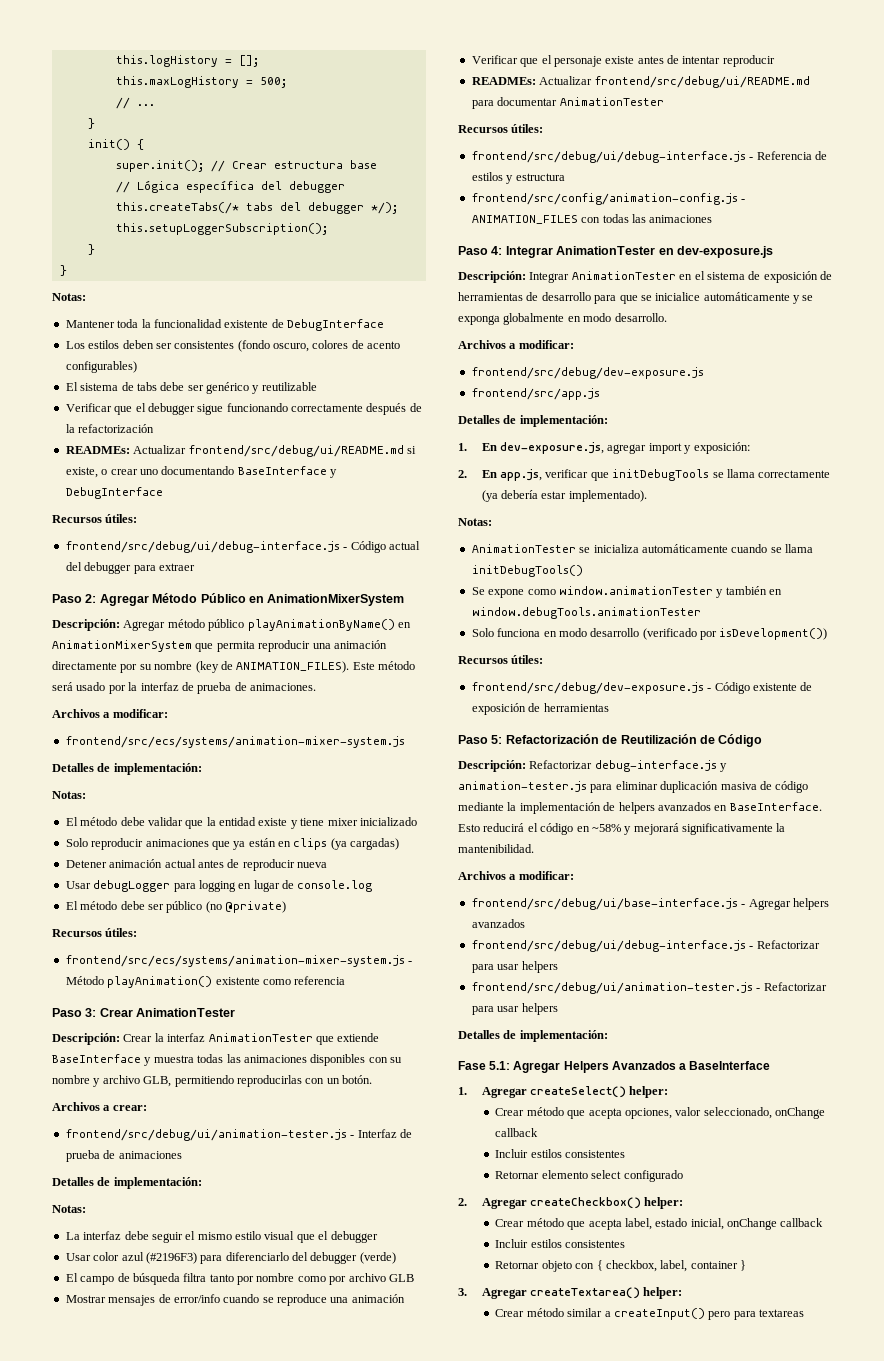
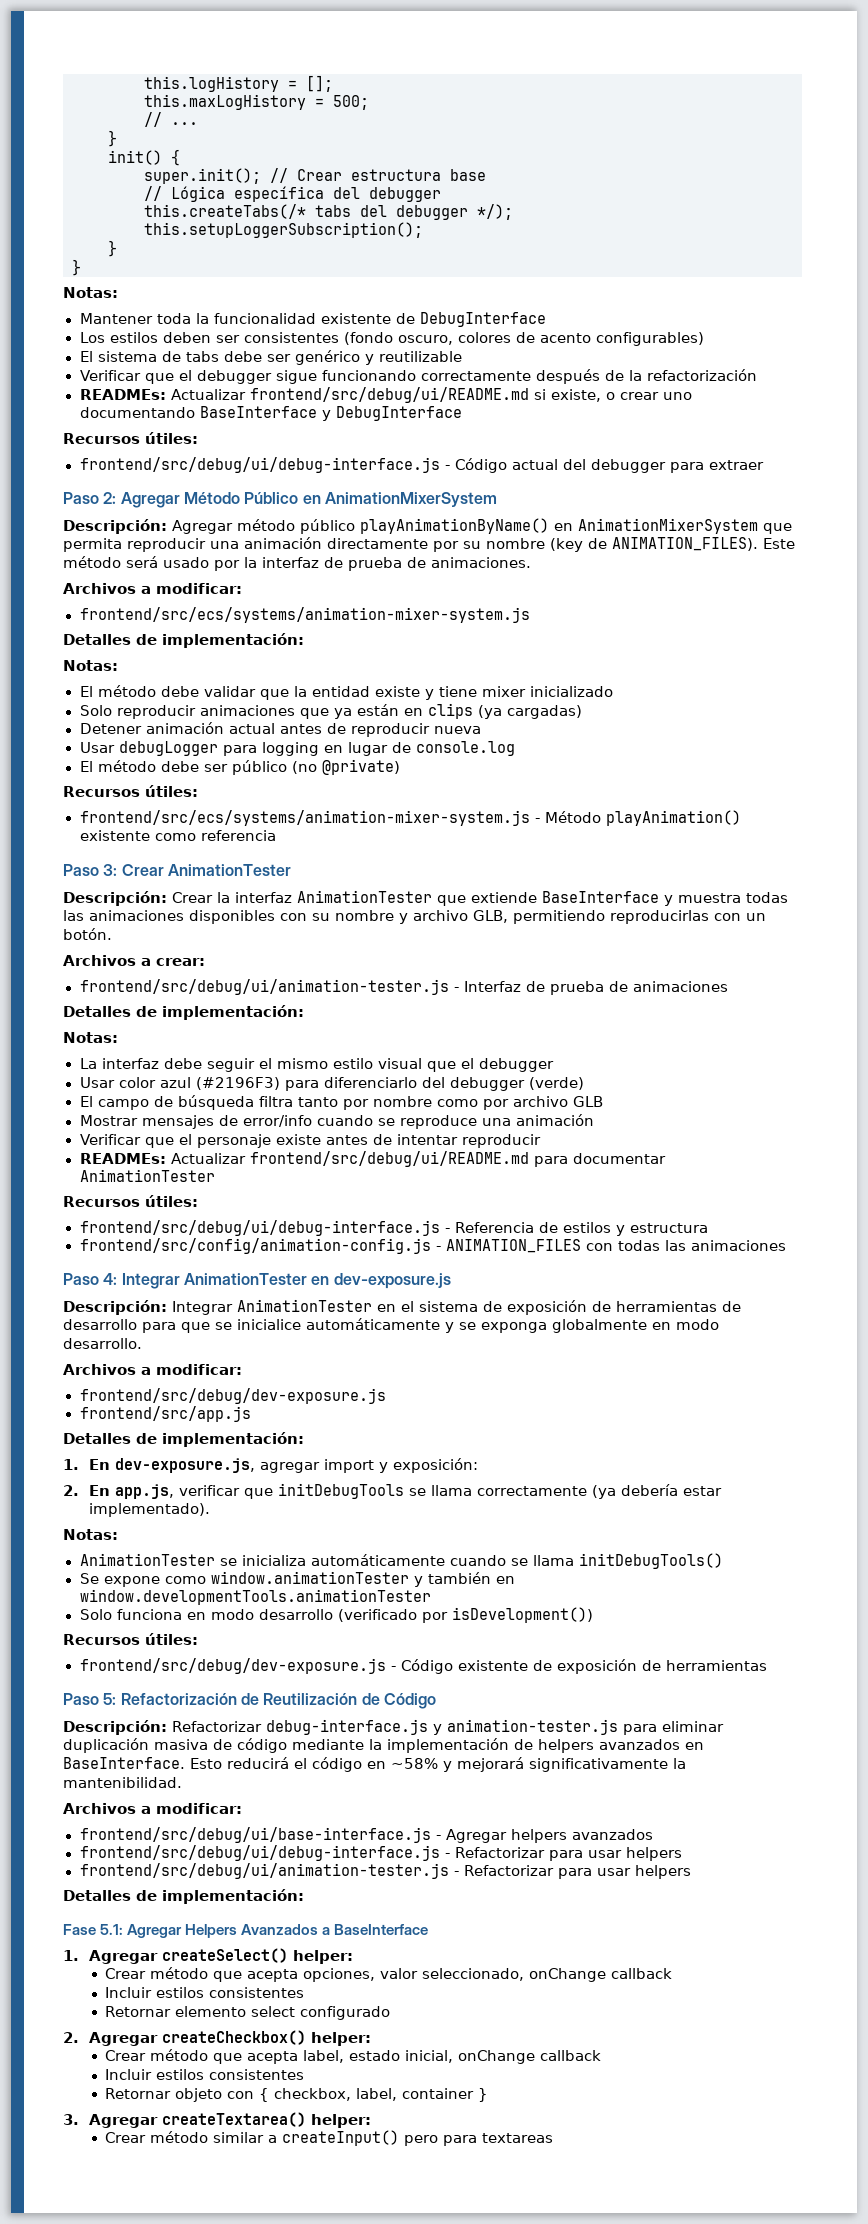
[471,607,701,619] window.debugTools.animationTester -> [79,1589,431,1605] window.developmentTools.animationTester

